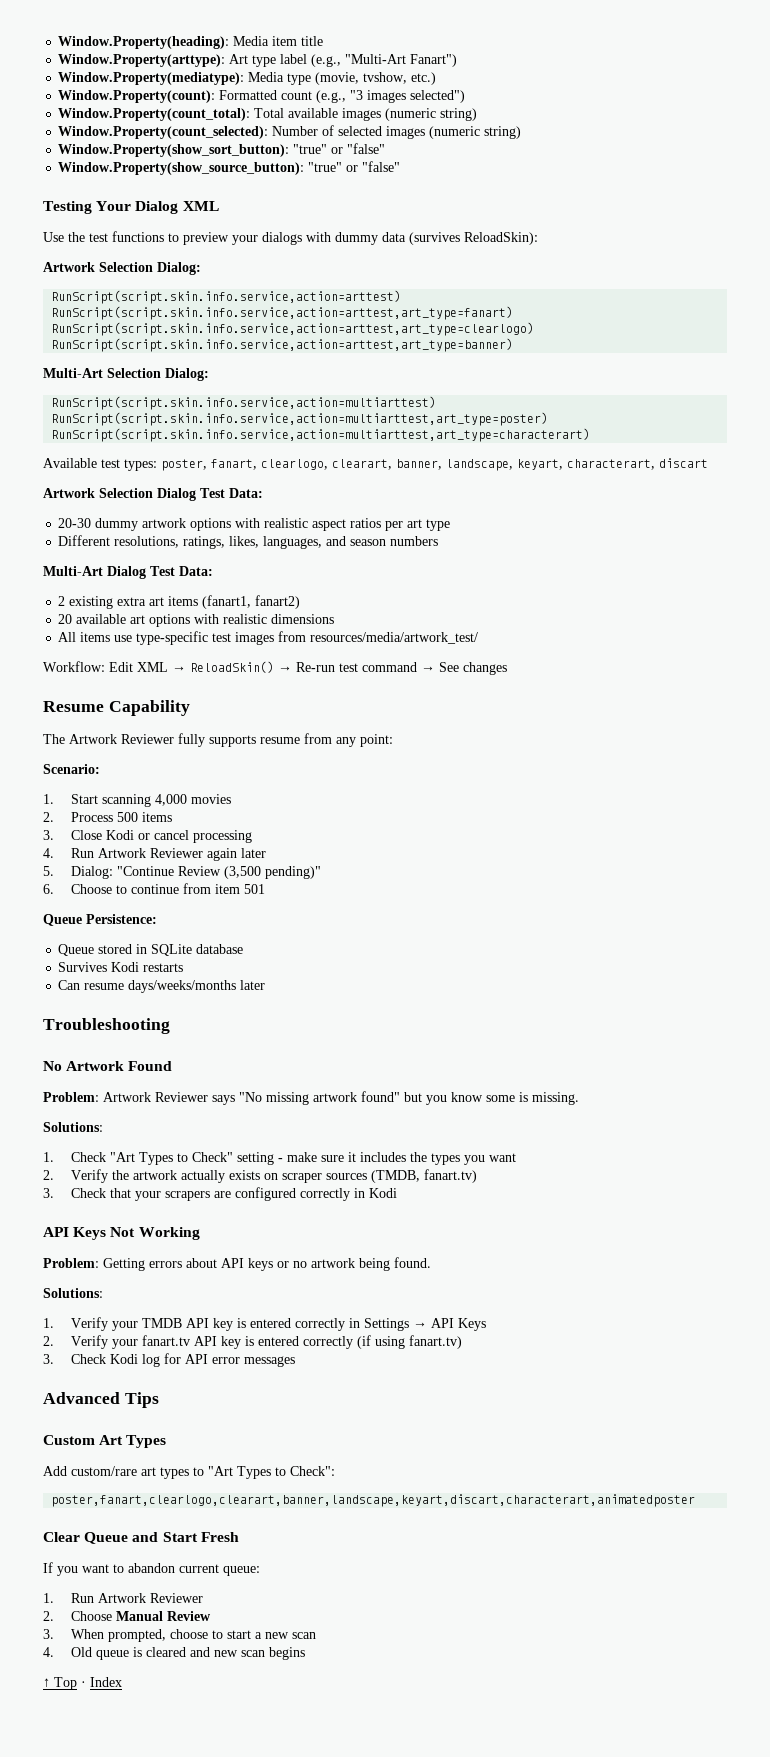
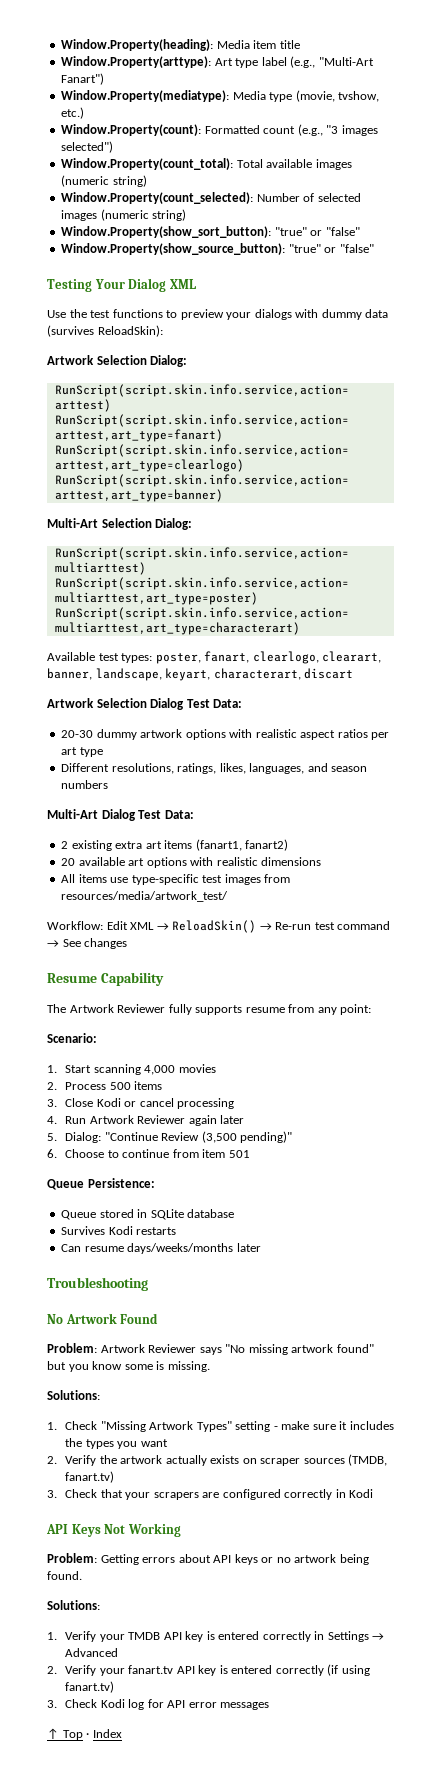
[109,1152,233,1165] "Art Types to Check" -> [100,1421,232,1432] "Missing Artwork Types"
[430,1318,486,1331] API Keys -> [65,1648,119,1657] Advanced
[43,1392,159,1408] [43,1435,167,1448] [43,1466,335,1479] [51,1494,696,1507] [43,1532,239,1544] [43,1562,260,1576] [43,1593,203,1603] [43,1611,211,1621] [43,1629,316,1642] [43,1647,305,1660] // Advanced Tips // Custom Art Types // Add custom/rare art types to "Art Types to Check": // poster,fanart,clearlogo,clearart,banner,landscape,keyart,discart,characterart,animatedposter // Clear Queue and Start Fresh // If you want to abandon current queue: // 1. Run Artwork Reviewer // 2. Choose Manual Review // 3. When prompted, choose to start a new scan // 4. Old queue is cleared and new scan begins -> (270, 1706) none

